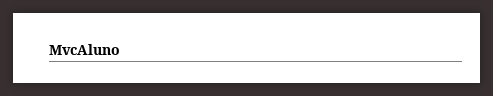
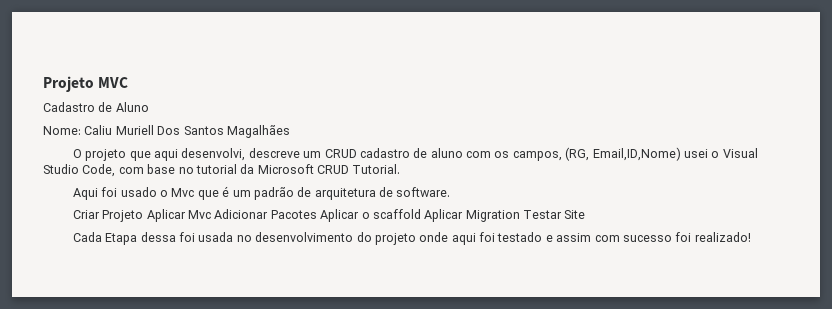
[49,44,120,55] MvcAluno -> [43,76,129,92] [43,102,149,112] [43,125,290,138] [72,147,758,161] [43,164,401,177] [72,186,451,200] [72,209,586,222] [72,232,751,245] Projeto MVC // Cadastro de Aluno // Nome: Caliu Muriell Dos Santos Magalhães // O projeto que aqui desenvolvi, descreve um CRUD cadastro de aluno com os campos, (RG, Email,ID,Nome) usei o Visual Studio Code, com base no tutorial da Microsoft CRUD Tutorial. // Aqui foi usado o Mvc que é um padrão de arquitetura de software. // Criar Projeto Aplicar Mvc Adicionar Pacotes Aplicar o scaffold Aplicar Migration Testar Site // Cada Etapa dessa foi usada no desenvolvimento do projeto onde aqui foi testado e assim com sucesso foi realizado!

